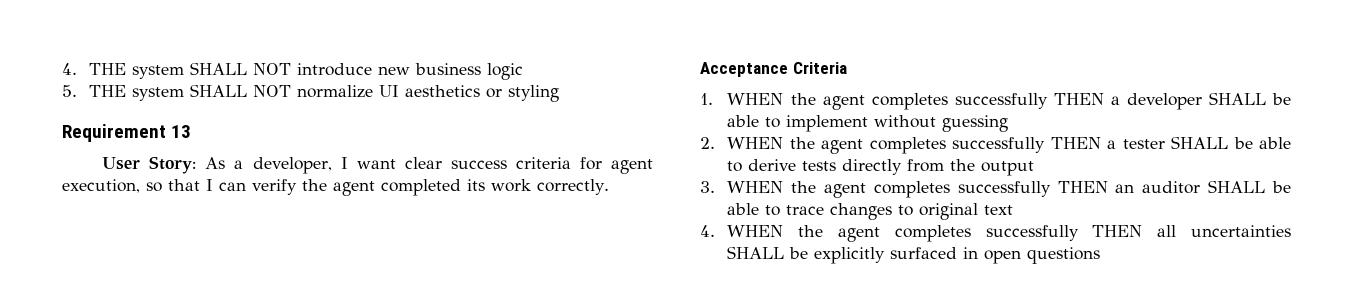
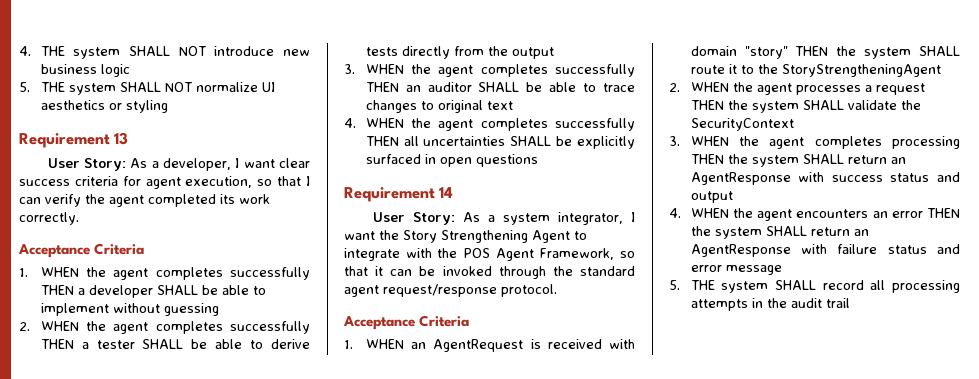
(1101, 255) none -> [344,187,454,202] [372,212,635,225] [344,230,587,243] [344,248,635,261] [344,266,635,279] [344,284,557,297] [343,315,470,330] [344,339,635,352] [690,46,960,59] [690,64,941,77] [669,82,925,95] [690,100,921,113] [690,118,794,131] [669,136,960,149] [690,154,906,167] [690,172,960,185] [690,191,733,203] [669,208,960,221] [690,226,869,239] [690,244,960,257] [690,265,782,275] [669,280,960,293] [690,298,850,311] // Requirement 14 // User Story: As a system integrator, I want the Story Strengthening Agent to integrate with the POS Agent Framework, so that it can be invoked through the standard agent request/response protocol. // Acceptance Criteria // 1. WHEN an AgentRequest is received with domain "story" THEN the system SHALL route it to the StoryStrengtheningAgent // 2. WHEN the agent processes a request THEN the system SHALL validate the SecurityContext // 3. WHEN the agent completes processing THEN the system SHALL return an AgentResponse with success status and output // 4. WHEN the agent encounters an error THEN the system SHALL return an AgentResponse with failure status and error message // 5. THE system SHALL record all processing attempts in the audit trail

